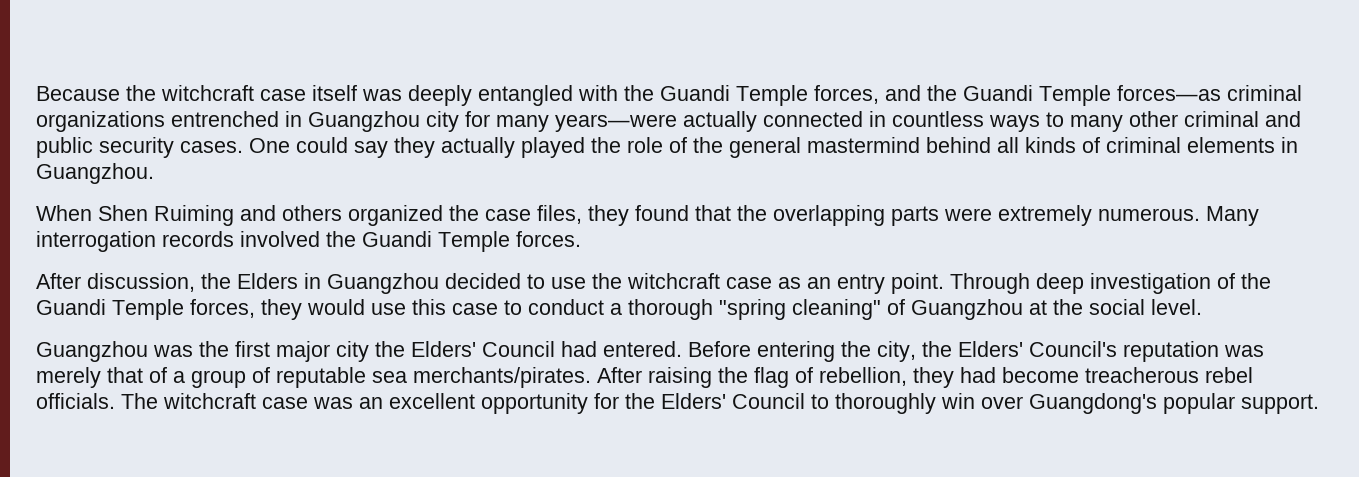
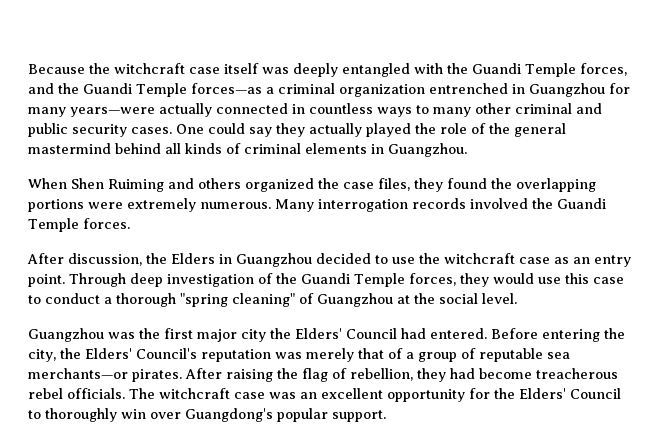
[1227,85,1302,101] [36,111,165,132] criminal organizations -> [265,83,425,97] a criminal organization
[426,111,459,132] city -> (605, 90) none
[695,205,731,221] that -> (487, 183) none
[891,206,939,226] parts -> [28,199,84,212] portions
[413,367,591,388] merchants/pirates. -> [28,368,182,382] merchants—or pirates.

